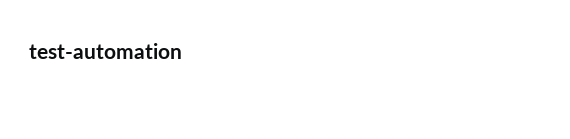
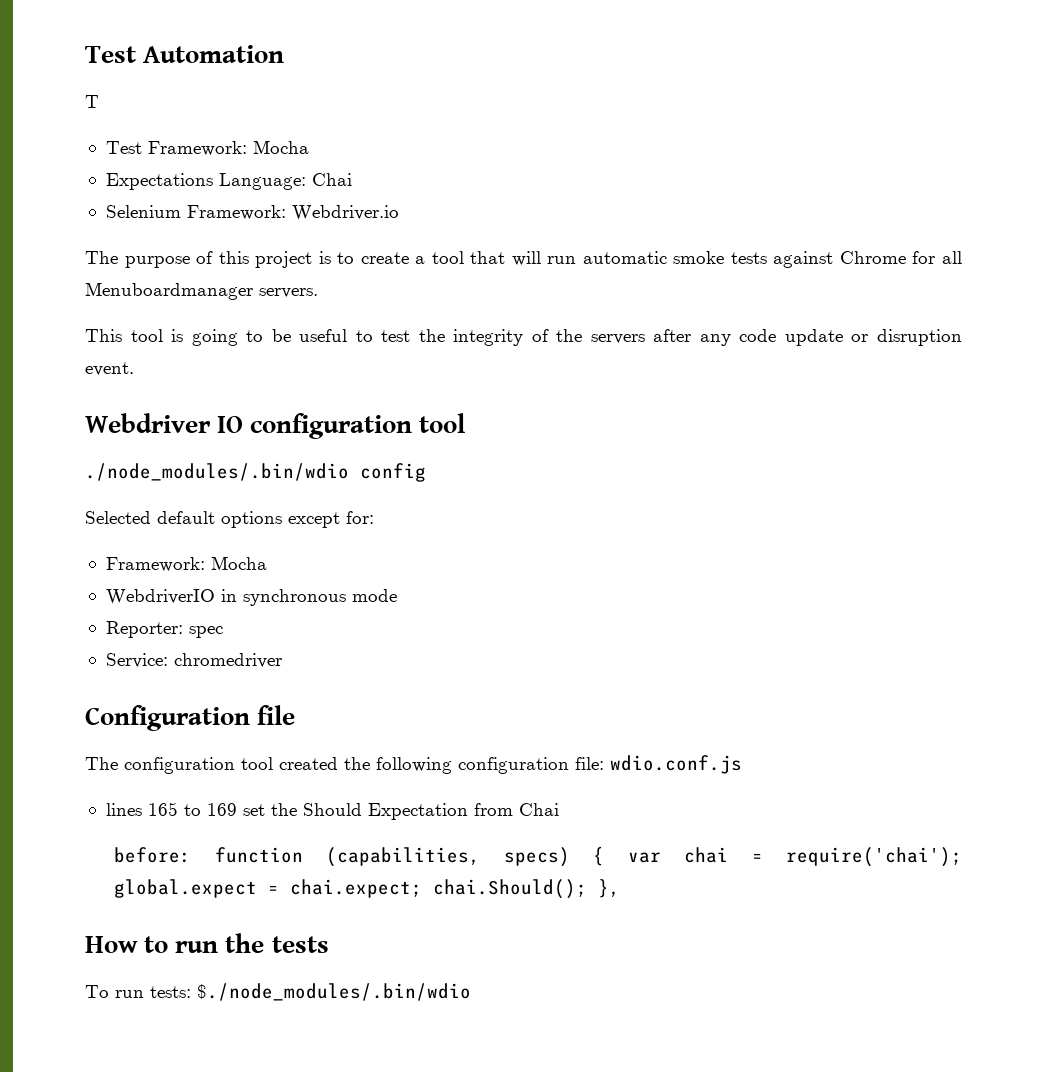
[29,43,182,59] test-automation -> [85,45,285,63] [85,95,99,108] [105,140,309,156] [105,173,352,190] [105,205,399,221] [85,251,962,268] [85,282,318,300] [85,329,962,346] [85,362,134,376] [85,413,466,439] [85,463,426,482] [85,511,374,528] [105,556,267,572] [105,589,397,606] [105,621,223,638] [105,653,282,668] [85,705,296,731] [85,755,742,774] [105,802,559,820] [114,847,962,867] [114,879,621,899] [85,933,329,953] [85,983,471,1001] Test Automation // T // Test Framework: Mocha // Expectations Language: Chai // Selenium Framework: Webdriver.io // The purpose of this project is to create a tool that will run automatic smoke tests against Chrome for all Menuboardmanager servers. // This tool is going to be useful to test the integrity of the servers after any code update or disruption event. // Webdriver IO configuration tool // ./node_modules/.bin/wdio config // Selected default options except for: // Framework: Mocha // WebdriverIO in synchronous mode // Reporter: spec // Service: chromedriver // Configuration file // The configuration tool created the following configuration file: wdio.conf.js // lines 165 to 169 set the Should Expectation from Chai // before: function (capabilities, specs) { var chai = require('chai'); global.expect = chai.expect; chai.Should(); }, // How to run the tests // To run tests: $./node_modules/.bin/wdio

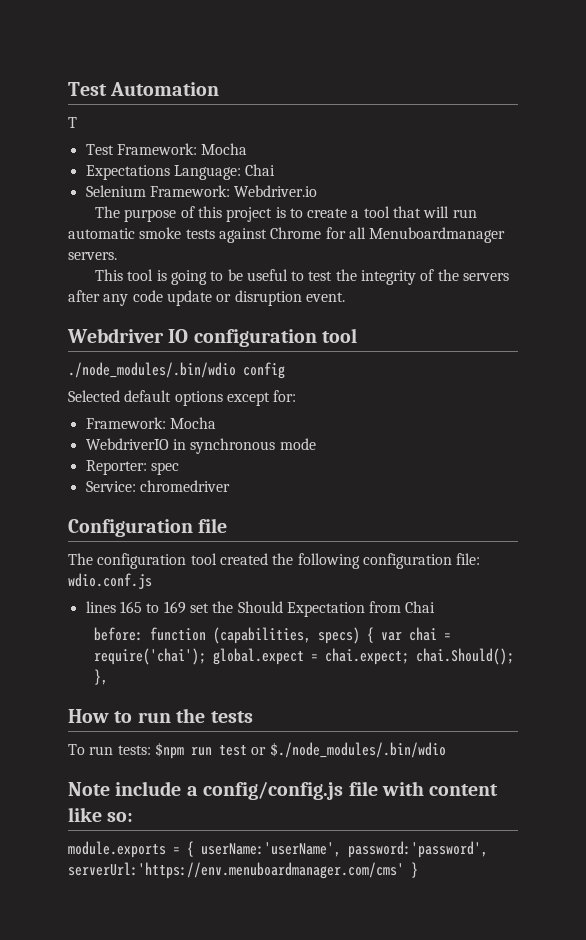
[197,983,471,1001] $./node_modules/.bin/wdio -> [154,742,446,759] [68,781,499,800] [68,807,134,822] [68,841,488,858] [68,862,418,879] $npm run test or $./node_modules/.bin/wdio // Note include a config/config.js file with content like so: // module.exports = { userName:'userName', password:'password', serverUrl:'https://env.menuboardmanager.com/cms' }

